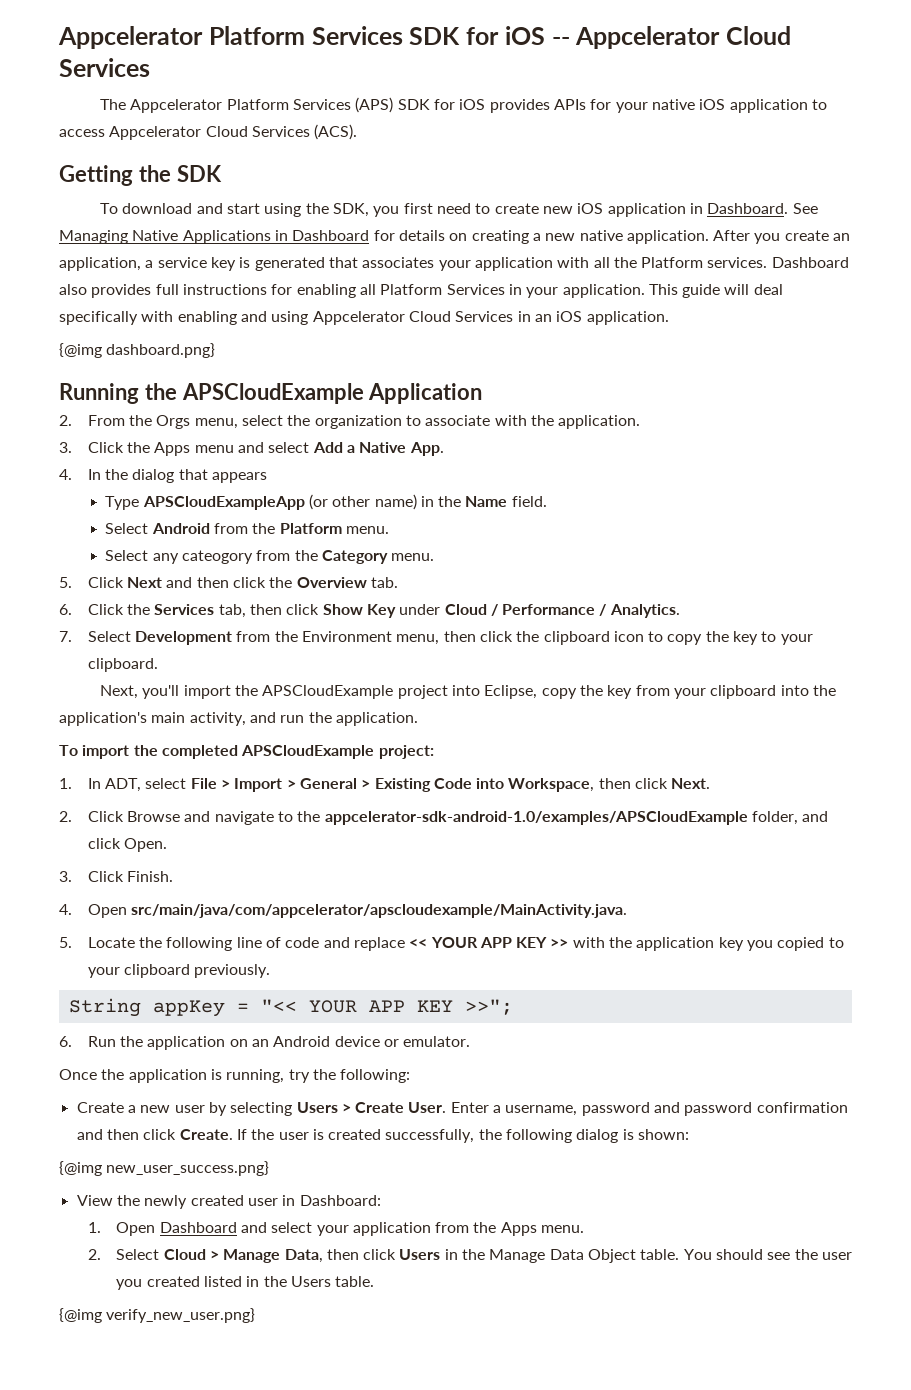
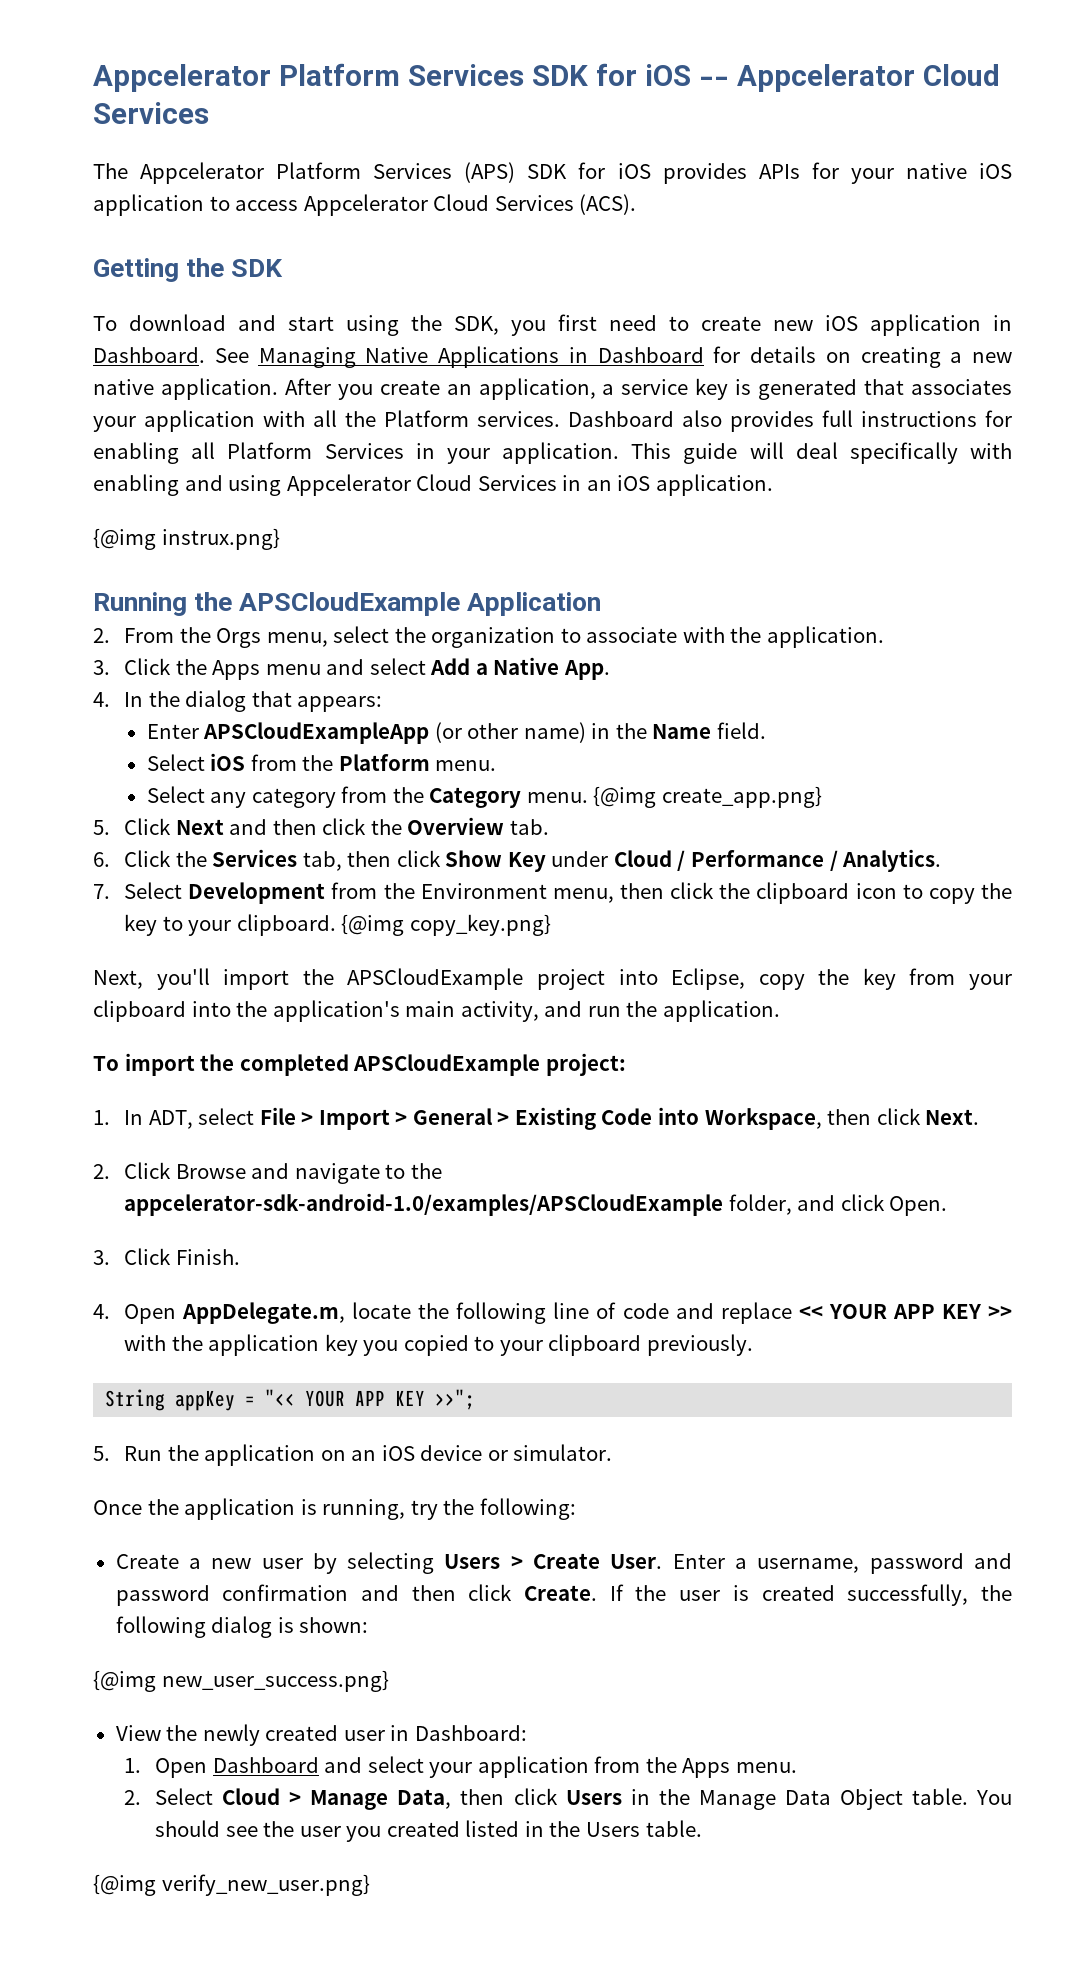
[106,343,216,358] dashboard.png} -> [161,528,280,550] instrux.png}
[211,472,267,483] [105,496,140,510] appears // Type -> [297,696,383,712] [146,724,199,739] appears: // Enter
[151,523,210,534] Android -> [210,753,246,771] iOS
[181,550,253,564] cateogory -> [251,788,336,808] category
(435, 557) none -> [593,786,822,808] {@img create_app.png}
(158, 665) none -> [341,914,551,936] {@img copy_key.png}
[130,904,627,918] [59,937,135,948] src/main/java/com/appcelerator/apscloudexample/MainActivity.java. // 5. Locate -> [182,1302,412,1324] AppDelegate.m, locate
[59,1036,72,1047] 6. -> [93,1446,110,1461] 5.
[273,1036,331,1047] Android -> [381,1445,415,1461] iOS
[403,1036,471,1047] emulator. -> [513,1444,613,1461] simulator.

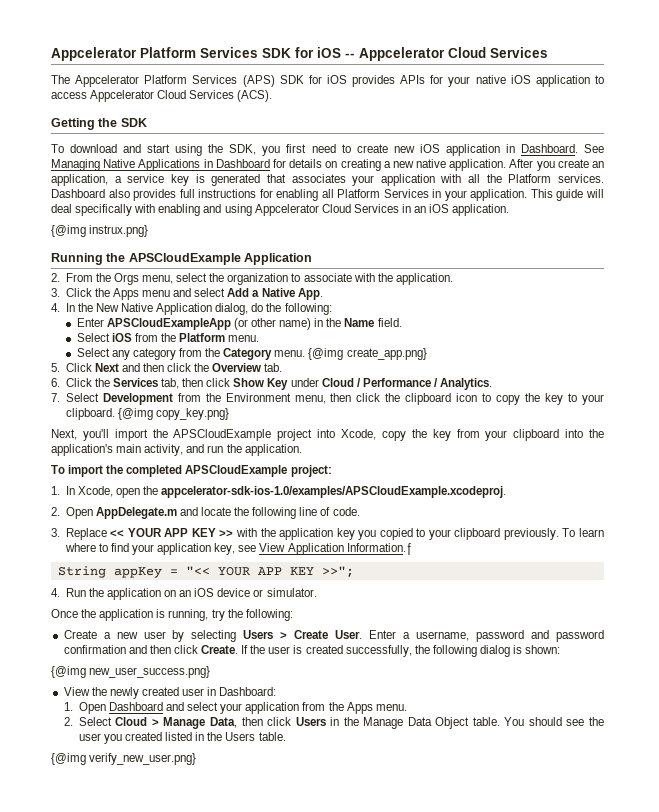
[185,690,383,712] dialog that appears: -> [95,303,332,315] New Native Application dialog, do the following:
[671,968,746,990] Eclipse, -> [341,429,377,440] Xcode,
[148,1107,980,1130] [93,1162,442,1184] [124,1193,948,1216] [93,1248,240,1265] [93,1302,346,1324] ADT, select File > Import > General > Existing Code into Workspace, then click Next. // 2. Click Browse and navigate to the appcelerator-sdk-android-1.0/examples/APSCloudExample folder, and click Open. // 3. Click Finish. // 4. Open AppDelegate.m, -> [77,486,507,498] [51,507,198,519] Xcode, open the appcelerator-sdk-ios-1.0/examples/APSCloudExample.xcodeproj. // 2. Open AppDelegate.m and
[622,1302,792,1324] code and replace -> [332,507,360,516] [51,528,107,540] code. // 3. Replace
(753, 1345) none -> [562,528,604,537] [64,543,412,555] To learn where to find your application key, see View Application Information.ƒ
[93,1446,110,1461] 5. -> [51,588,60,597] 4.

